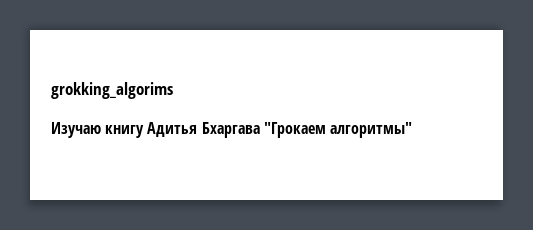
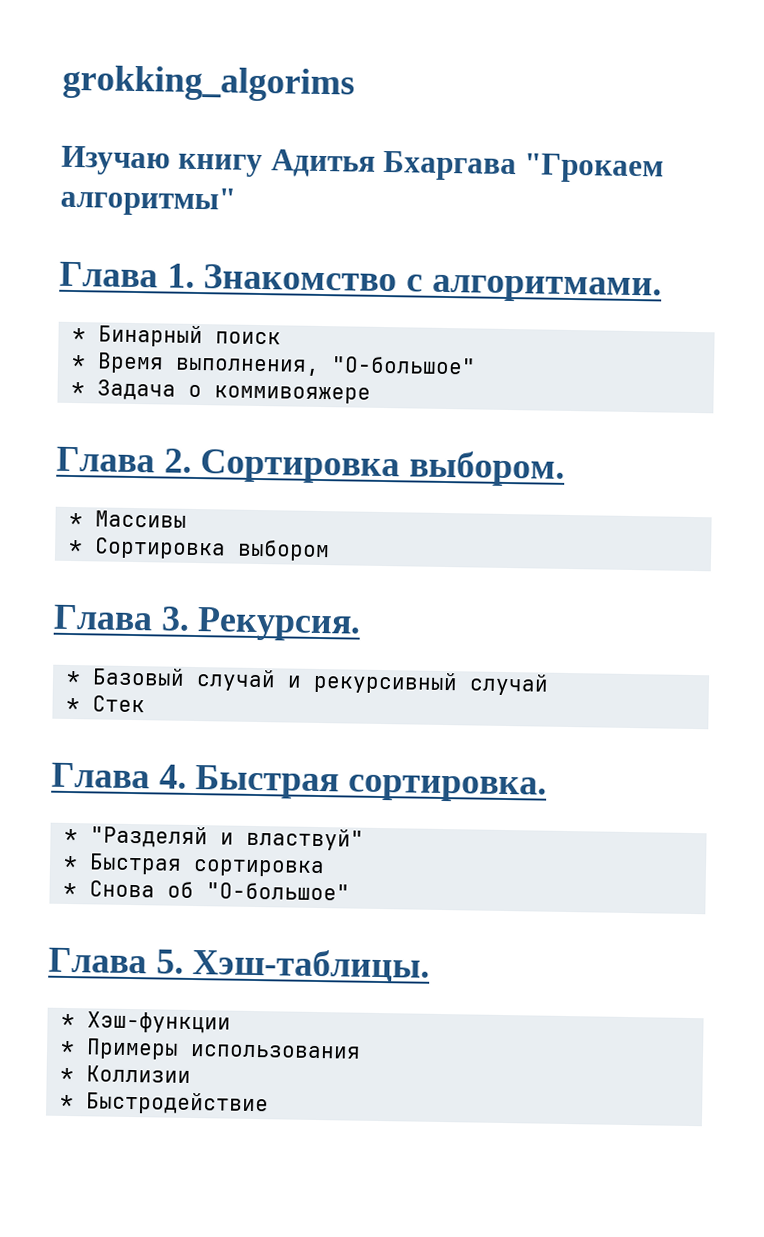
(412, 130) none -> [59,261,662,304] [71,324,281,348] [70,352,476,376] [70,379,371,404] [56,446,566,487] [68,510,187,528] [68,537,330,562] [53,604,362,642] [65,667,549,696] [65,695,145,713] [51,762,548,803] [63,825,364,851] [62,853,325,878] [62,880,350,901] [48,947,431,984] [60,1011,231,1034] [59,1038,361,1060] [59,1065,191,1083] [59,1091,269,1116] // Глава 1. Знакомство с алгоритмами. // * Бинарный поиск // * Время выполнения, "О-большое" // * Задача о коммивояжере // Глава 2. Сортировка выбором. // * Массивы // * Сортировка выбором // Глава 3. Рекурсия. // * Базовый случай и рекурсивный случай // * Стек // Глава 4. Быстрая сортировка. // * "Разделяй и властвуй" // * Быстрая сортировка // * Снова об "О-большое" // Глава 5. Хэш-таблицы. // * Хэш-функции // * Примеры использования // * Коллизии // * Быстродействие

